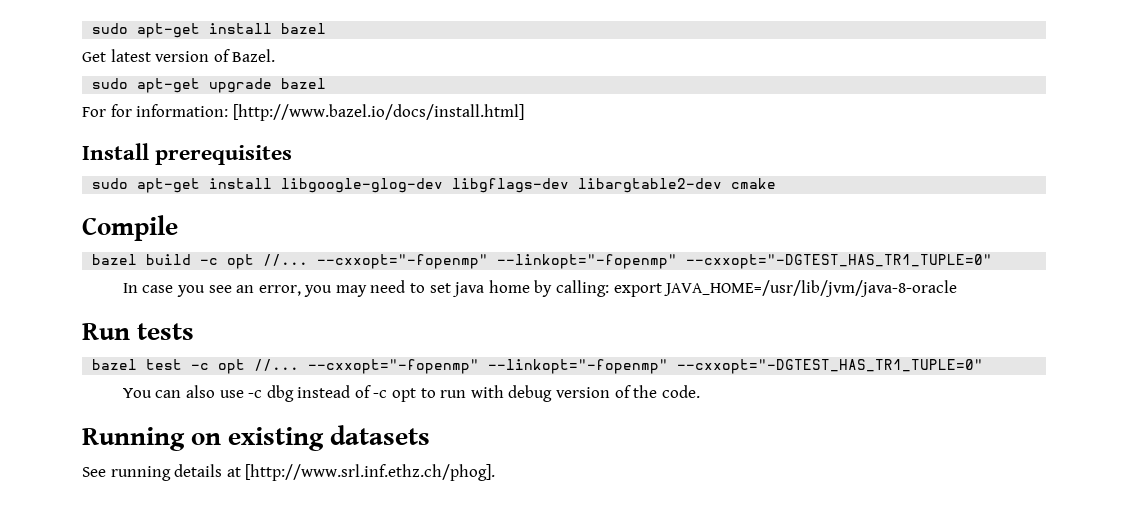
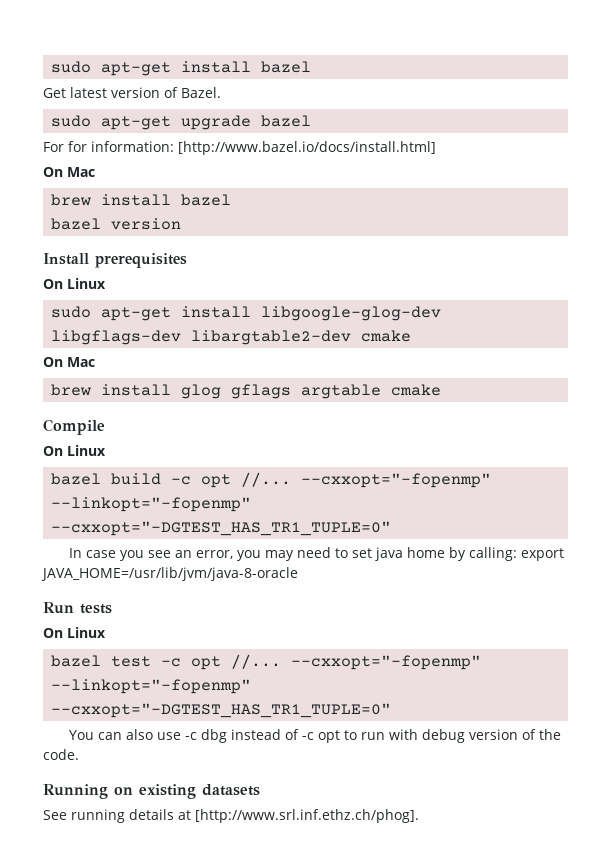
(524, 112) none -> [43,167,95,177] [51,194,232,206] [51,218,182,230] // On Mac // brew install bazel // bazel version
(293, 155) none -> [43,278,106,289] // On Linux
(777, 183) none -> [43,357,95,367] [51,384,442,399] // On Mac // brew install glog gflags argtable cmake
(178, 228) none -> [43,445,106,456] // On Linux
(195, 331) none -> [43,627,106,638] // On Linux

